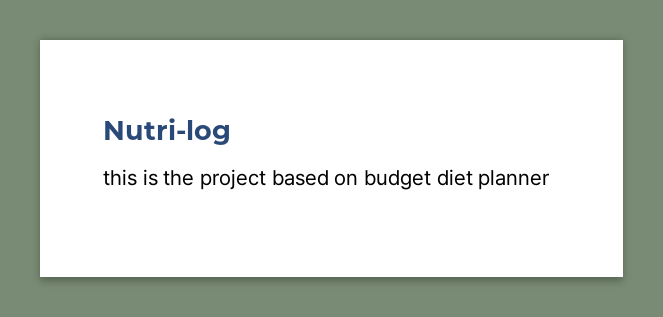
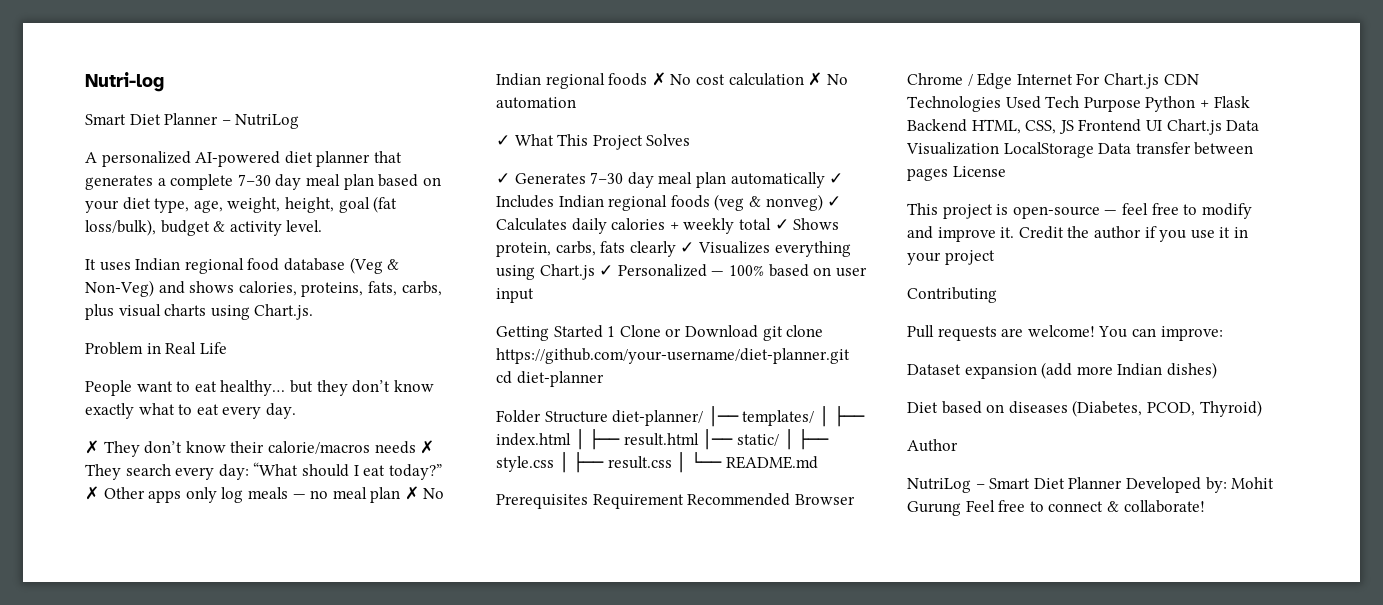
[103,169,551,190] this is the project based on budget diet planner -> [85,113,300,129] [85,151,402,167] [85,174,441,190] [85,196,398,213] [85,219,323,236] [85,257,400,274] [85,280,442,297] [85,304,314,320] [85,342,227,355] [85,380,434,396] [85,403,296,419] [85,440,435,457] [85,462,442,480] [85,486,445,503] [496,72,848,89] [496,97,576,109] [496,134,691,150] [496,172,844,188] [496,194,842,211] [496,218,840,234] [496,241,851,257] [496,264,867,280] [496,288,534,303] [496,325,824,341] [496,348,850,364] [496,371,604,387] [496,406,865,427] [496,429,830,450] [496,452,818,473] [496,493,855,509] [907,73,1199,89] [907,96,1250,112] [907,119,1260,135] [906,142,1254,158] [907,166,1006,181] [907,203,1252,219] [907,226,1248,242] [907,250,995,265] [907,287,997,303] [907,325,1223,341] [907,362,1217,379] [907,400,1262,417] [907,439,958,452] [907,477,1275,493] [907,500,1205,516] Smart Diet Planner – NutriLog // A personalized AI-powered diet planner that generates a complete 7–30 day meal plan based on your diet type, age, weight, height, goal (fat loss/bulk), budget & activity level. // It uses Indian regional food database (Veg & Non-Veg) and shows calories, proteins, fats, carbs, plus visual charts using Chart.js. // Problem in Real Life // People want to eat healthy… but they don’t know exactly what to eat every day. // ✗ They don’t know their calorie/macros needs ✗ They search every day: “What should I eat today?” ✗ Other apps only log meals — no meal plan ✗ No Indian regional foods ✗ No cost calculation ✗ No automation // ✓ What This Project Solves // ✓ Generates 7–30 day meal plan automatically ✓ Includes Indian regional foods (veg & nonveg) ✓ Calculates daily calories + weekly total ✓ Shows protein, carbs, fats clearly ✓ Visualizes everything using Chart.js ✓ Personalized — 100% based on user input // Getting Started 1 Clone or Download git clone https://github.com/your-username/diet-planner.git cd diet-planner // Folder Structure diet-planner/ │── templates/ │ ├── index.html │ ├── result.html │── static/ │ ├── style.css │ ├── result.css │ └── README.md // Prerequisites Requirement Recommended Browser Chrome / Edge Internet For Chart.js CDN Technologies Used Tech Purpose Python + Flask Backend HTML, CSS, JS Frontend UI Chart.js Data Visualization LocalStorage Data transfer between pages License // This project is open-source — feel free to modify and improve it. Credit the author if you use it in your project // Contributing // Pull requests are welcome! You can improve: // Dataset expansion (add more Indian dishes) // Diet based on diseases (Diabetes, PCOD, Thyroid) // Author // NutriLog – Smart Diet Planner Developed by: Mohit Gurung Feel free to connect & collaborate!

